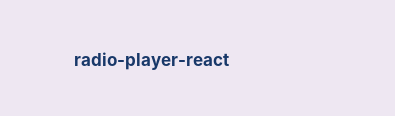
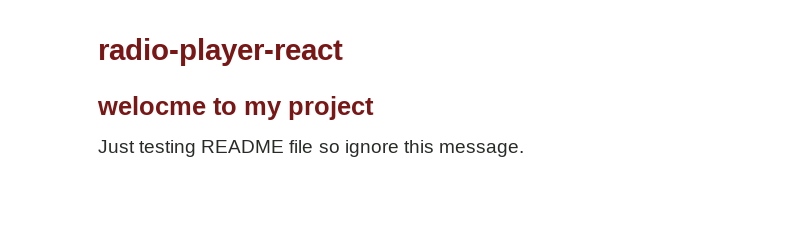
(229, 61) none -> [97,96,374,120] [98,140,524,157] // welocme to my project // Just testing README file so ignore this message.

